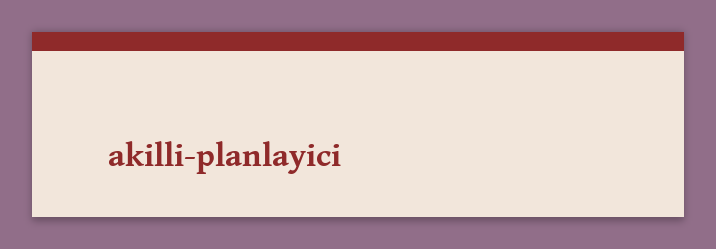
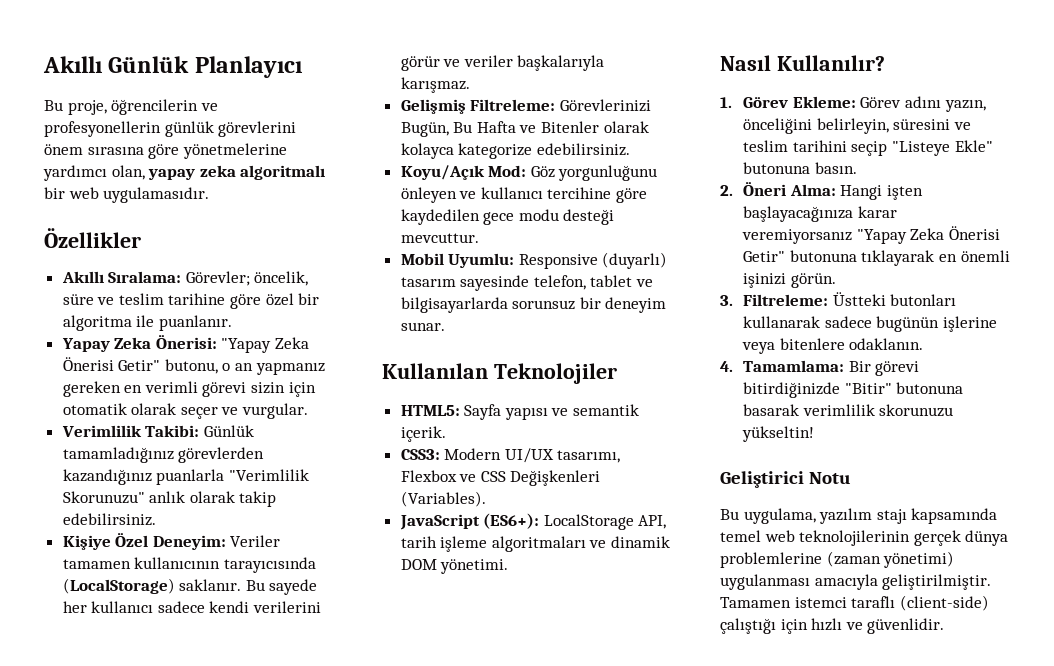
[108,141,341,174] akilli-planlayici -> [43,56,303,78] [44,99,218,115] [44,121,297,137] [44,143,287,159] [43,165,326,181] [44,187,210,203] [44,228,141,248] [61,271,309,286] [62,293,320,309] [62,315,232,331] [61,335,310,353] [62,357,325,375] [62,381,316,397] [62,403,309,419] [61,425,254,437] [62,447,265,463] [62,469,309,485] [62,491,277,507] [62,513,156,526] [62,533,281,550] [62,557,316,573] [62,578,318,595] [62,601,322,613] [400,55,605,71] [400,77,470,93] [400,99,651,114] [400,121,649,137] [400,143,630,159] [400,165,658,181] [400,187,648,203] [400,209,615,225] [400,233,479,243] [400,252,668,269] [400,275,654,291] [400,297,667,313] [400,322,445,331] [382,363,617,384] [400,404,640,420] [400,426,446,442] [400,448,621,463] [400,470,601,486] [400,491,486,507] [399,513,667,530] [400,536,671,552] [400,559,509,574] [720,55,885,71] [720,96,986,112] [743,118,972,134] [743,140,993,156] [743,162,857,174] [720,182,924,200] [743,206,897,222] [742,226,1001,244] [743,250,1010,266] [743,273,836,288] [720,292,957,306] [743,316,998,332] [742,338,924,354] [720,360,920,376] [743,382,964,398] [743,404,954,417] [742,426,815,442] [720,471,852,488] [720,508,998,524] [720,530,1009,546] [720,551,955,568] [720,574,992,590] [720,595,989,611] [720,618,945,634] Akıllı Günlük Planlayıcı // Bu proje, öğrencilerin ve profesyonellerin günlük görevlerini önem sırasına göre yönetmelerine yardımcı olan, yapay zeka algoritmalı bir web uygulamasıdır. // Özellikler // Akıllı Sıralama: Görevler; öncelik, süre ve teslim tarihine göre özel bir algoritma ile puanlanır. // Yapay Zeka Önerisi: "Yapay Zeka Önerisi Getir" butonu, o an yapmanız gereken en verimli görevi sizin için otomatik olarak seçer ve vurgular. // Verimlilik Takibi: Günlük tamamladığınız görevlerden kazandığınız puanlarla "Verimlilik Skorunuzu" anlık olarak takip edebilirsiniz. // Kişiye Özel Deneyim: Veriler tamamen kullanıcının tarayıcısında (LocalStorage) saklanır. Bu sayede her kullanıcı sadece kendi verilerini görür ve veriler başkalarıyla karışmaz. // Gelişmiş Filtreleme: Görevlerinizi Bugün, Bu Hafta ve Bitenler olarak kolayca kategorize edebilirsiniz. // Koyu/Açık Mod: Göz yorgunluğunu önleyen ve kullanıcı tercihine göre kaydedilen gece modu desteği mevcuttur. // Mobil Uyumlu: Responsive (duyarlı) tasarım sayesinde telefon, tablet ve bilgisayarlarda sorunsuz bir deneyim sunar. // Kullanılan Teknolojiler // HTML5: Sayfa yapısı ve semantik içerik. // CSS3: Modern UI/UX tasarımı, Flexbox ve CSS Değişkenleri (Variables). // JavaScript (ES6+): LocalStorage API, tarih işleme algoritmaları ve dinamik DOM yönetimi. // Nasıl Kullanılır? // 1. Görev Ekleme: Görev adını yazın, önceliğini belirleyin, süresini ve teslim tarihini seçip "Listeye Ekle" butonuna basın. // 2. Öneri Alma: Hangi işten başlayacağınıza karar veremiyorsanız "Yapay Zeka Önerisi Getir" butonuna tıklayarak en önemli işinizi görün. // 3. Filtreleme: Üstteki butonları kullanarak sadece bugünün işlerine veya bitenlere odaklanın. // 4. Tamamlama: Bir görevi bitirdiğinizde "Bitir" butonuna basarak verimlilik skorunuzu yükseltin! // Geliştirici Notu // Bu uygulama, yazılım stajı kapsamında temel web teknolojilerinin gerçek dünya problemlerine (zaman yönetimi) uygulanması amacıyla geliştirilmiştir. Tamamen istemci taraflı (client-side) çalıştığı için hızlı ve güvenlidir.

